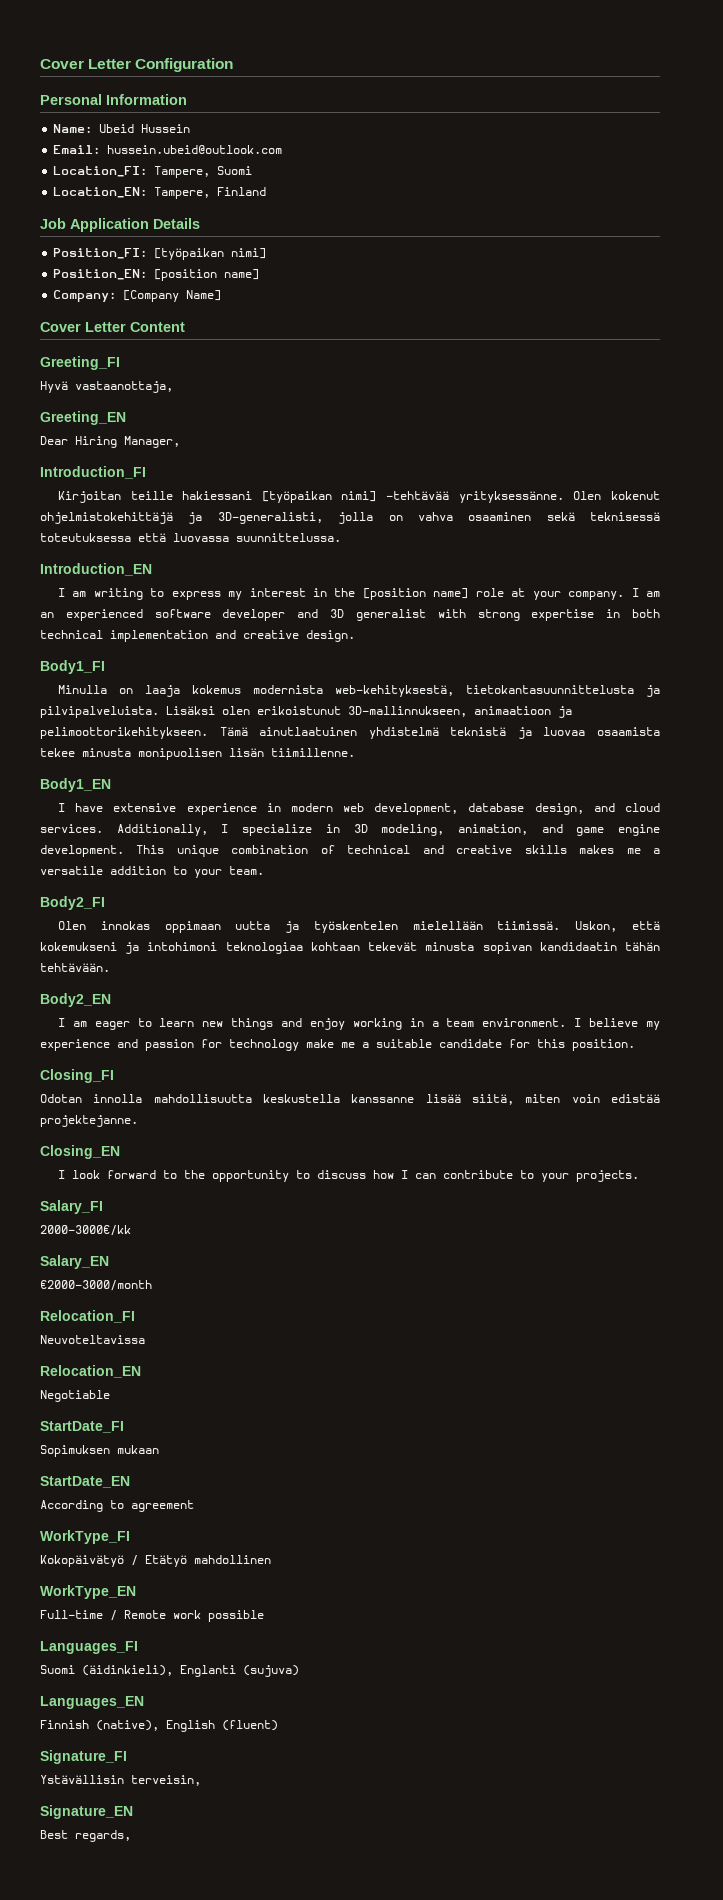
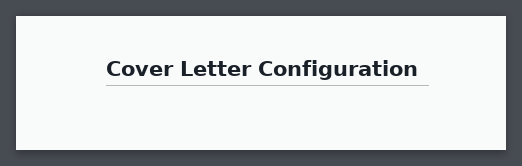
[40,94,187,105] [53,124,191,133] [53,145,283,154] [53,166,253,178] [53,187,267,199] [40,218,200,232] [53,248,267,260] [53,269,260,281] [53,290,222,302] [40,322,185,332] [40,356,120,370] [40,381,173,393] [40,411,126,425] [40,436,180,448] [40,466,146,479] [57,491,660,503] [40,512,660,524] [40,533,341,542] [40,563,152,576] [57,588,660,600] [40,609,660,621] [40,630,355,642] [40,660,105,674] [57,685,660,697] [40,706,572,718] [40,727,660,739] [40,748,355,760] [40,778,111,792] [57,803,660,815] [40,824,660,836] [40,845,660,857] [40,866,264,878] [40,896,105,910] [57,921,661,933] [40,942,660,954] [40,963,110,972] [40,993,111,1007] [57,1018,660,1030] [40,1039,635,1051] [40,1069,114,1083] [40,1094,660,1105] [40,1115,138,1127] [40,1145,120,1159] [57,1170,639,1182] [40,1200,103,1214] [40,1225,131,1236] [40,1255,109,1269] [40,1280,152,1291] [40,1310,135,1323] [40,1335,145,1344] [40,1365,141,1378] [40,1390,110,1402] [40,1421,124,1433] [40,1445,159,1457] [40,1476,130,1488] [40,1500,194,1512] [40,1530,130,1544] [40,1555,271,1567] [40,1585,136,1599] [40,1610,264,1622] [40,1641,138,1654] [40,1665,299,1677] [40,1696,144,1709] [40,1720,278,1732] [40,1750,127,1764] [40,1775,201,1786] [40,1805,133,1819] [40,1830,131,1842] // Personal Information // Name: Ubeid Hussein // Email: hussein.ubeid@outlook.com // Location_FI: Tampere, Suomi // Location_EN: Tampere, Finland // Job Application Details // Position_FI: [työpaikan nimi] // Position_EN: [position name] // Company: [Company Name] // Cover Letter Content // Greeting_FI // Hyvä vastaanottaja, // Greeting_EN // Dear Hiring Manager, // Introduction_FI // Kirjoitan teille hakiessani [työpaikan nimi] -tehtävää yrityksessänne. Olen kokenut ohjelmistokehittäjä ja 3D-generalisti, jolla on vahva osaaminen sekä teknisessä toteutuksessa että luovassa suunnittelussa. // Introduction_EN // I am writing to express my interest in the [position name] role at your company. I am an experienced software developer and 3D generalist with strong expertise in both technical implementation and creative design. // Body1_FI // Minulla on laaja kokemus modernista web-kehityksestä, tietokantasuunnittelusta ja pilvipalveluista. Lisäksi olen erikoistunut 3D-mallinnukseen, animaatioon ja pelimoottorikehitykseen. Tämä ainutlaatuinen yhdistelmä teknistä ja luovaa osaamista tekee minusta monipuolisen lisän tiimillenne. // Body1_EN // I have extensive experience in modern web development, database design, and cloud services. Additionally, I specialize in 3D modeling, animation, and game engine development. This unique combination of technical and creative skills makes me a versatile addition to your team. // Body2_FI // Olen innokas oppimaan uutta ja työskentelen mielellään tiimissä. Uskon, että kokemukseni ja intohimoni teknologiaa kohtaan tekevät minusta sopivan kandidaatin tähän tehtävään. // Body2_EN // I am eager to learn new things and enjoy working in a team environment. I believe my experience and passion for technology make me a suitable candidate for this position. // Closing_FI // Odotan innolla mahdollisuutta keskustella kanssanne lisää siitä, miten voin edistää projektejanne. // Closing_EN // I look forward to the opportunity to discuss how I can contribute to your projects. // Salary_FI // 2000-3000€/kk // Salary_EN // €2000-3000/month // Relocation_FI // Neuvoteltavissa // Relocation_EN // Negotiable // StartDate_FI // Sopimuksen mukaan // StartDate_EN // According to agreement // WorkType_FI // Kokopäivätyö / Etätyö mahdollinen // WorkType_EN // Full-time / Remote work possible // Languages_FI // Suomi (äidinkieli), Englanti (sujuva) // Languages_EN // Finnish (native), English (fluent) // Signature_FI // Ystävällisin terveisin, // Signature_EN // Best regards, -> (418, 70) none

